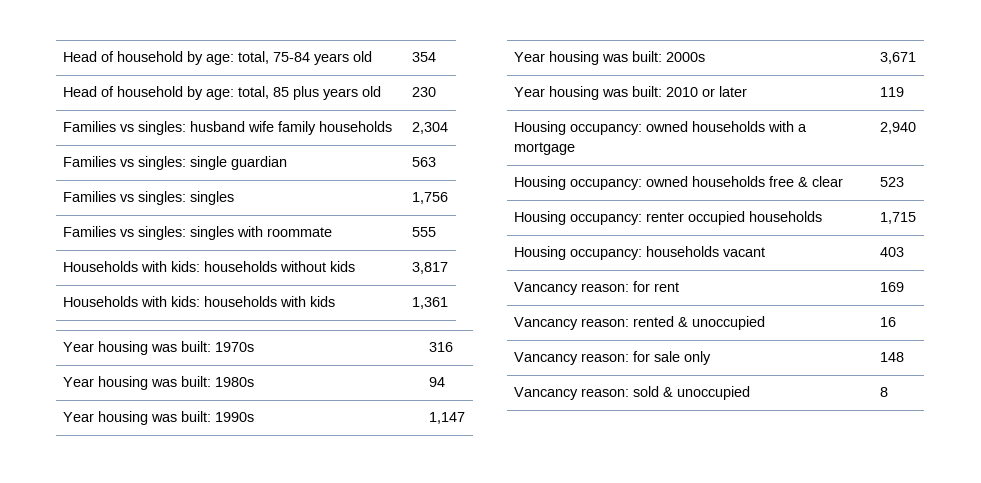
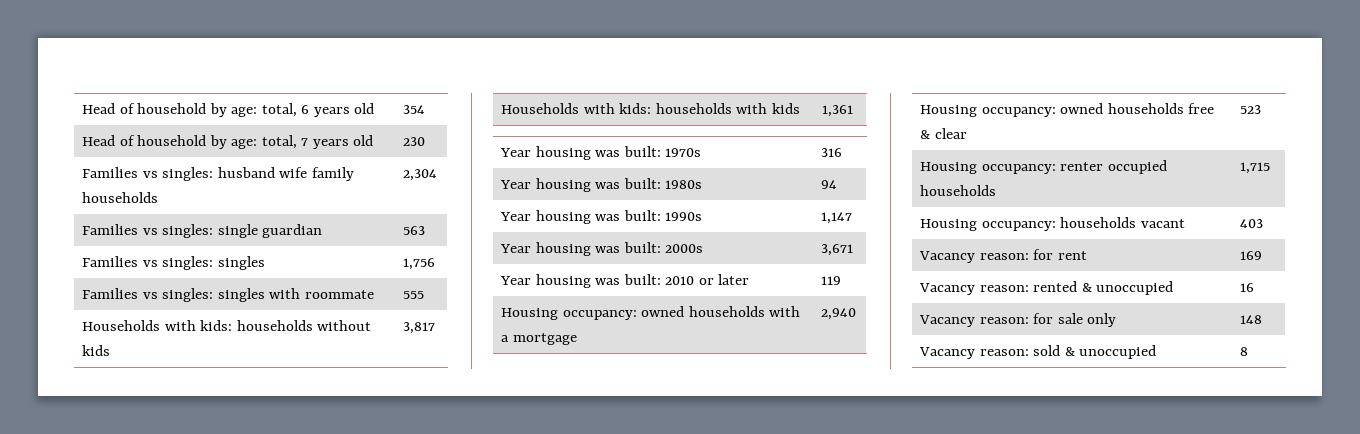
[62,51,310,65] Head of household by age: total, 75-84 -> [82,103,310,117] Head of household by age: total, 6
[272,86,319,100] 85 plus -> [301,138,309,146] 7
[513,282,578,295] Vancancy -> [919,251,976,263] Vacancy
[513,317,578,330] Vancancy -> [919,283,976,295] Vacancy
[513,352,578,365] Vancancy -> [919,315,976,327] Vacancy
[513,387,578,400] Vancancy -> [919,347,976,359] Vacancy

